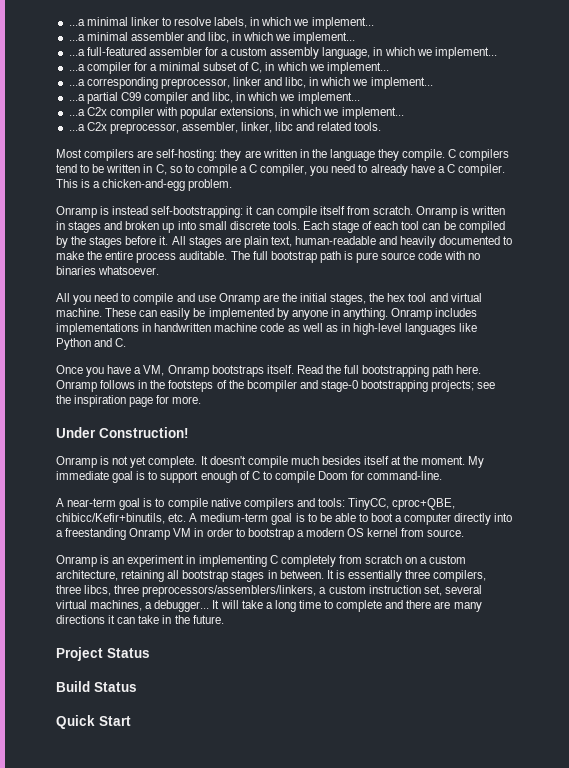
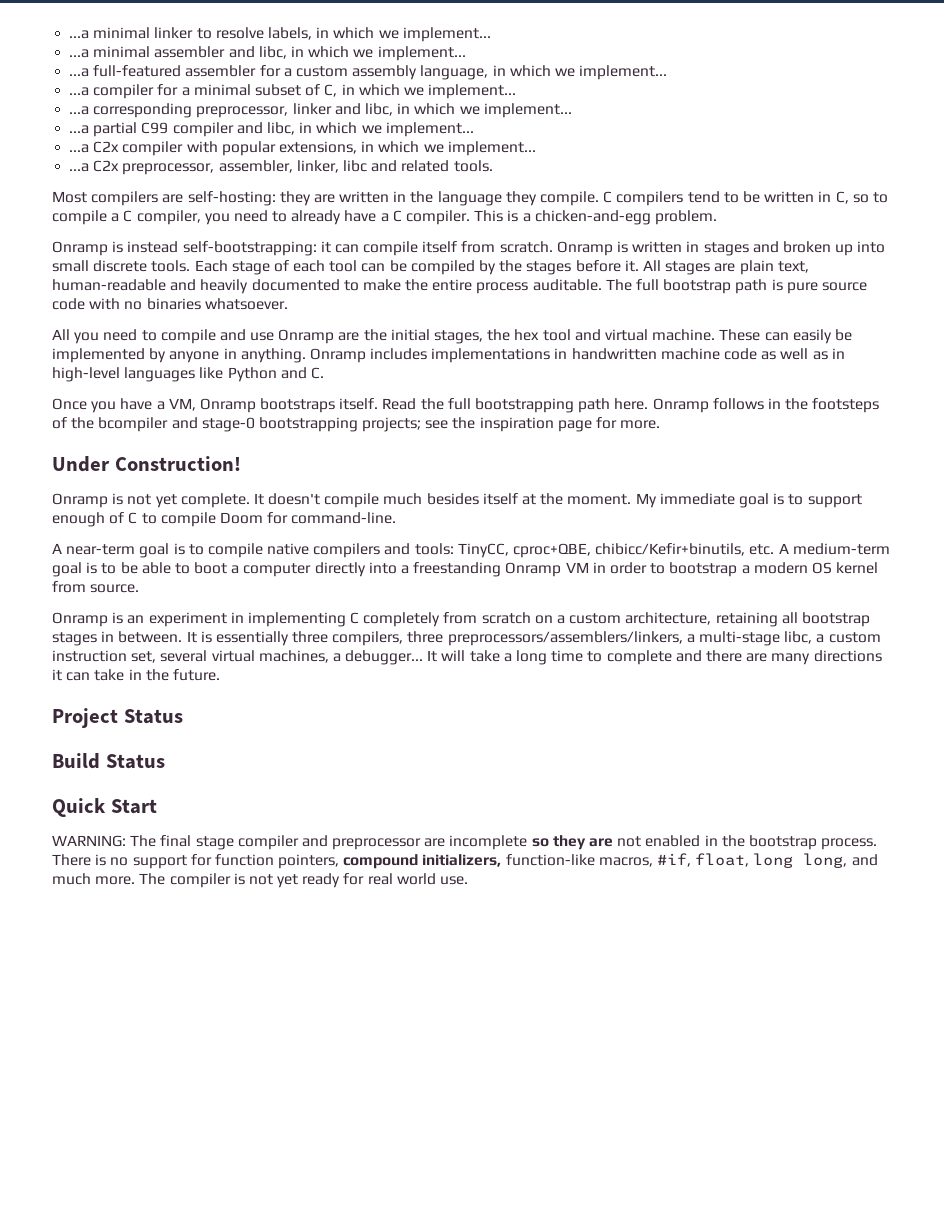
[84,585,317,597] libcs, three preprocessors/assemblers/linkers, -> [447,631,813,646] preprocessors/assemblers/linkers, a multi-stage libc,
(131, 721) none -> [52,835,878,850] [52,853,878,869] [52,873,469,888] // WARNING: The final stage compiler and preprocessor are incomplete so they are not enabled in the bootstrap process. There is no support for function pointers, compound initializers, function-like macros, #if, float, long long, and much more. The compiler is not yet ready for real world use.

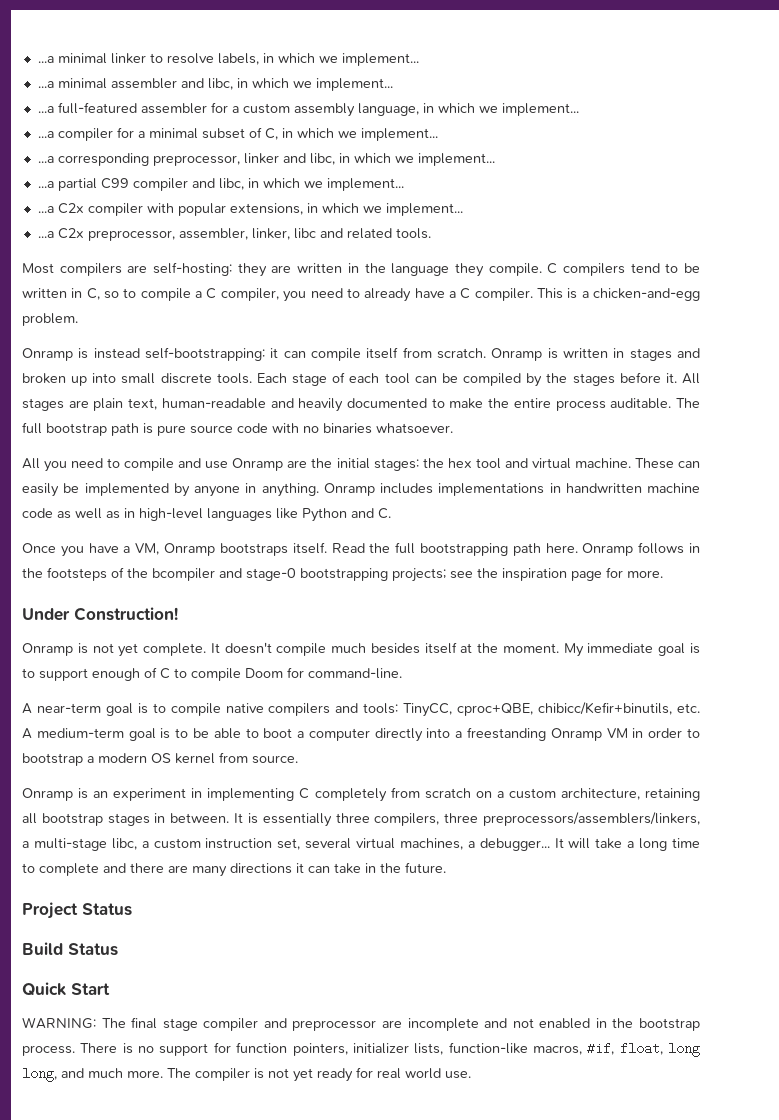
[434,330,484,344] stages, -> [373,458,419,471] stages:
[531,835,614,850] so they are -> [484,1018,508,1028] and
[343,854,502,869] compound initializers, -> [352,1043,444,1055] initializer lists,

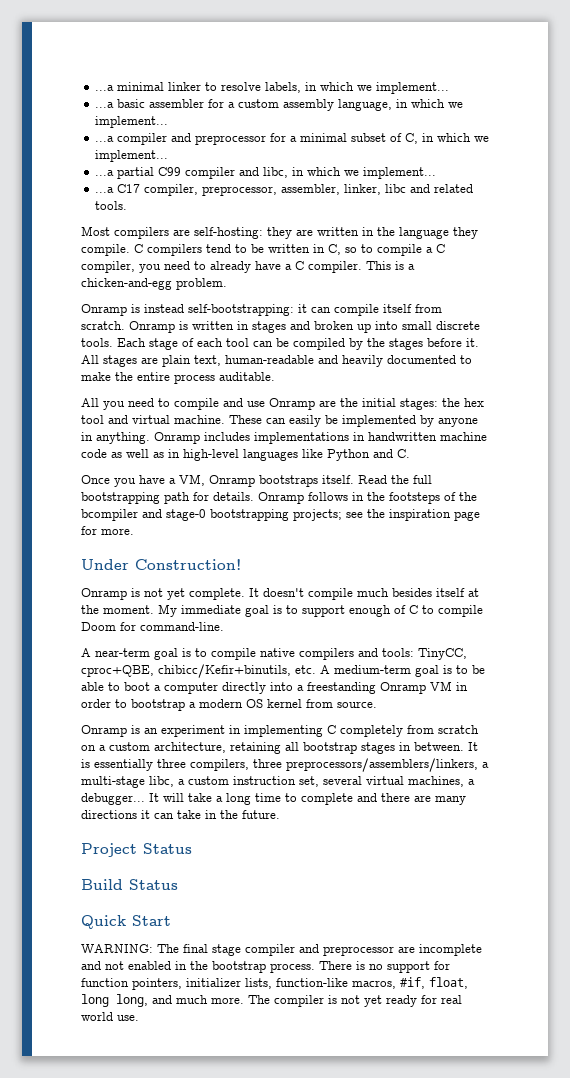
[57,78,393,91] [37,102,137,114] minimal assembler and libc, in which we implement... // ...a full-featured -> [116,99,145,108] basic
(113, 134) none -> [170,133,266,145] and preprocessor
[37,153,495,166] // ...a corresponding preprocessor, linker and libc, in which we implement... -> (168, 156) none
[57,203,463,216] [37,228,84,239] C2x compiler with popular extensions, in which we implement... // ...a C2x -> [116,184,198,196] C17 compiler,
[675,398,700,408] [22,422,453,436] The full bootstrap path is pure source code with no binaries whatsoever. -> (275, 376) none
[545,543,578,553] here. -> [193,492,254,501] for details.

